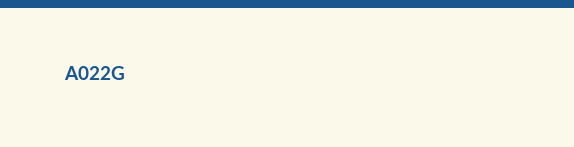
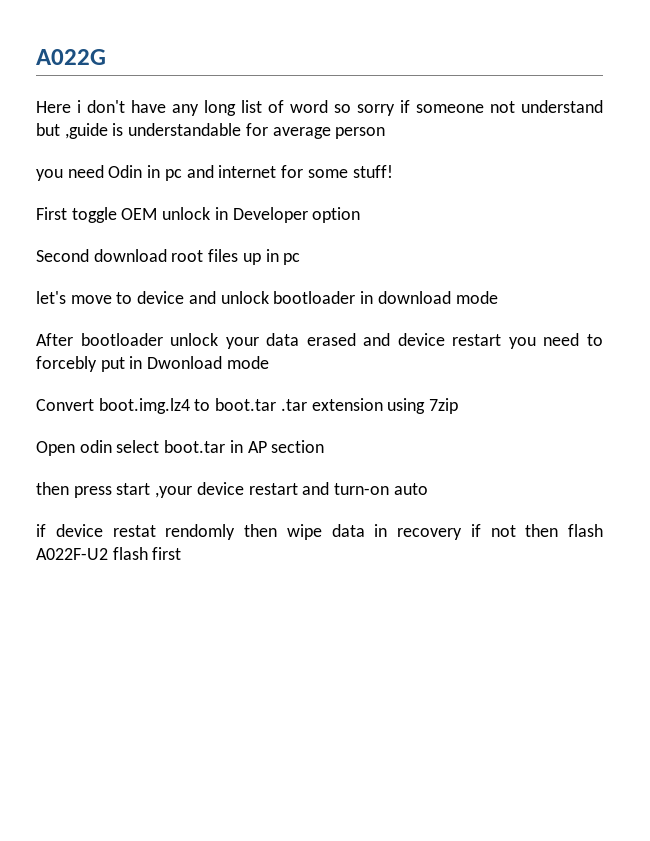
(125, 73) none -> [36,100,603,116] [36,123,386,139] [36,165,393,181] [36,207,361,223] [36,249,301,265] [36,291,498,304] [36,333,603,349] [36,356,269,372] [36,398,459,414] [36,440,325,456] [36,482,428,498] [36,524,603,540] [36,547,182,560] // Here i don't have any long list of word so sorry if someone not understand but ,guide is understandable for average person // you need Odin in pc and internet for some stuff! // First toggle OEM unlock in Developer option // Second download root files up in pc // let's move to device and unlock bootloader in download mode // After bootloader unlock your data erased and device restart you need to forcebly put in Dwonload mode // Convert boot.img.lz4 to boot.tar .tar extension using 7zip // Open odin select boot.tar in AP section // then press start ,your device restart and turn-on auto // if device restat rendomly then wipe data in recovery if not then flash A022F-U2 flash first

